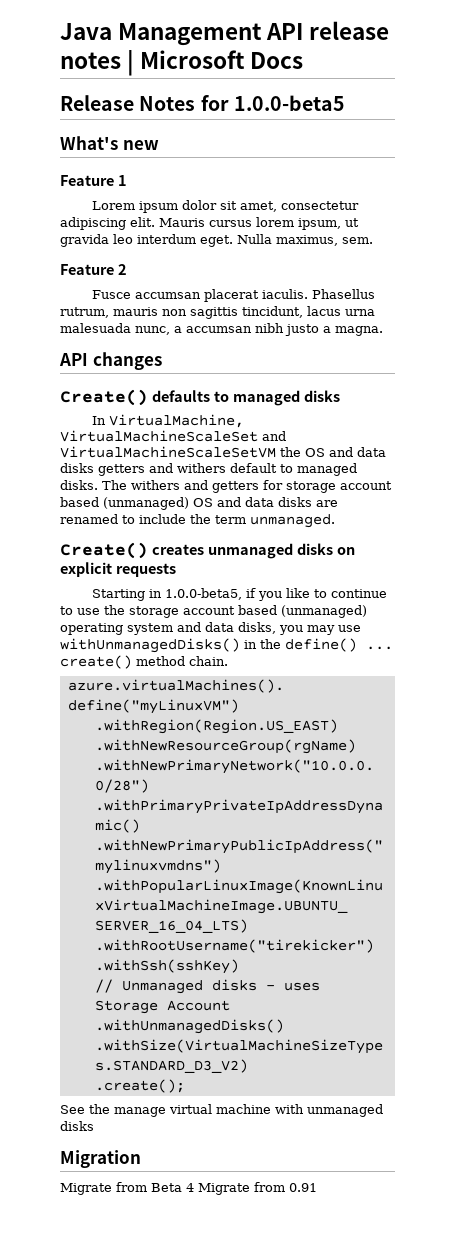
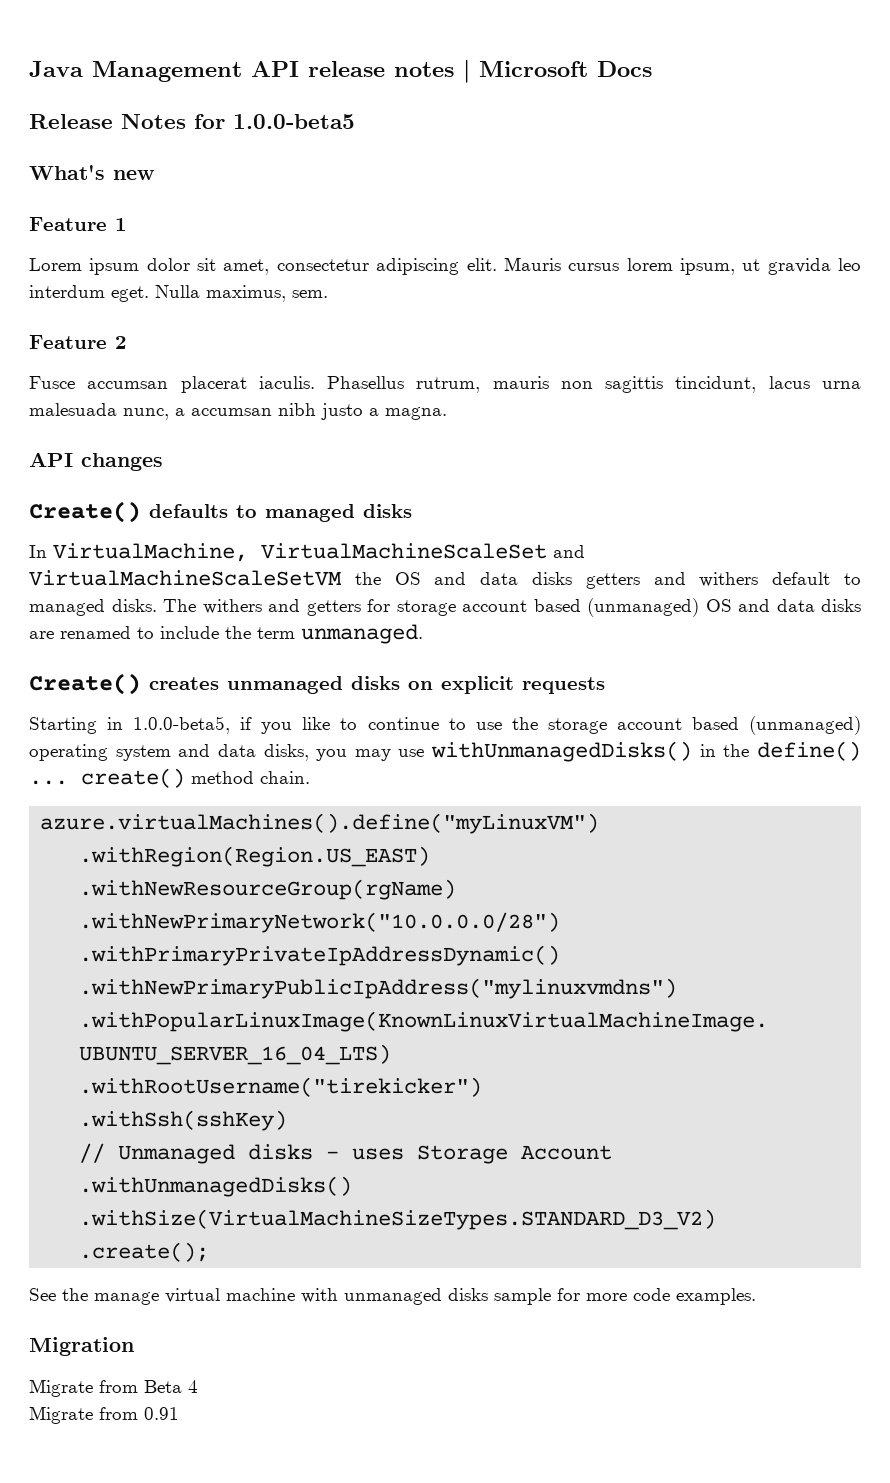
(94, 1126) none -> [494,1288,756,1305] sample for more code examples.
(194, 1187) none -> (198, 1386) //

